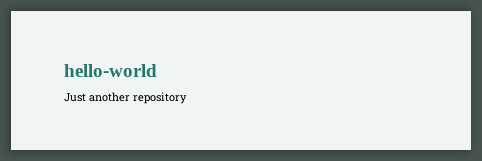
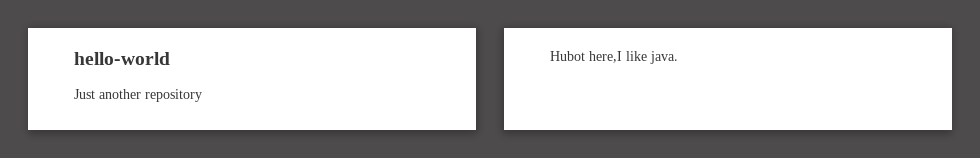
(187, 98) none -> [550,51,678,64] // Hubot here,I like java.

